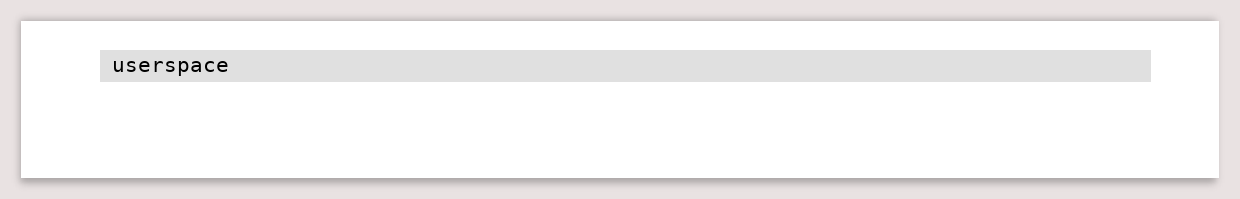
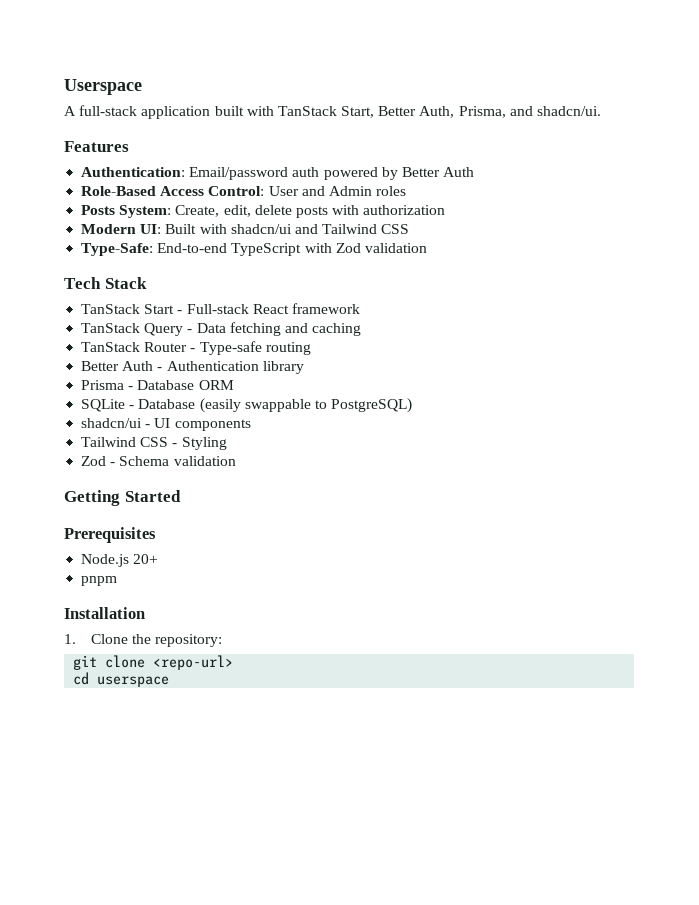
(112, 68) none -> [64,79,142,95] [64,105,602,119] [64,141,129,152] [81,167,475,180] [81,186,407,196] [81,205,446,218] [81,224,410,234] [81,243,427,256] [64,277,147,289] [81,303,360,314] [81,322,362,336] [81,341,311,355] [81,361,304,374] [81,380,234,390] [81,398,413,413] [81,418,251,431] [81,437,227,450] [81,456,236,466] [64,490,181,506] [64,527,156,543] [81,554,159,567] [81,576,118,586] [64,607,145,619] [64,634,223,647] [73,655,234,670] [73,672,90,685] Userspace // A full-stack application built with TanStack Start, Better Auth, Prisma, and shadcn/ui. // Features // Authentication: Email/password auth powered by Better Auth // Role-Based Access Control: User and Admin roles // Posts System: Create, edit, delete posts with authorization // Modern UI: Built with shadcn/ui and Tailwind CSS // Type-Safe: End-to-end TypeScript with Zod validation // Tech Stack // TanStack Start - Full-stack React framework // TanStack Query - Data fetching and caching // TanStack Router - Type-safe routing // Better Auth - Authentication library // Prisma - Database ORM // SQLite - Database (easily swappable to PostgreSQL) // shadcn/ui - UI components // Tailwind CSS - Styling // Zod - Schema validation // Getting Started // Prerequisites // Node.js 20+ // pnpm // Installation // 1. Clone the repository: // git clone <repo-url> // cd

